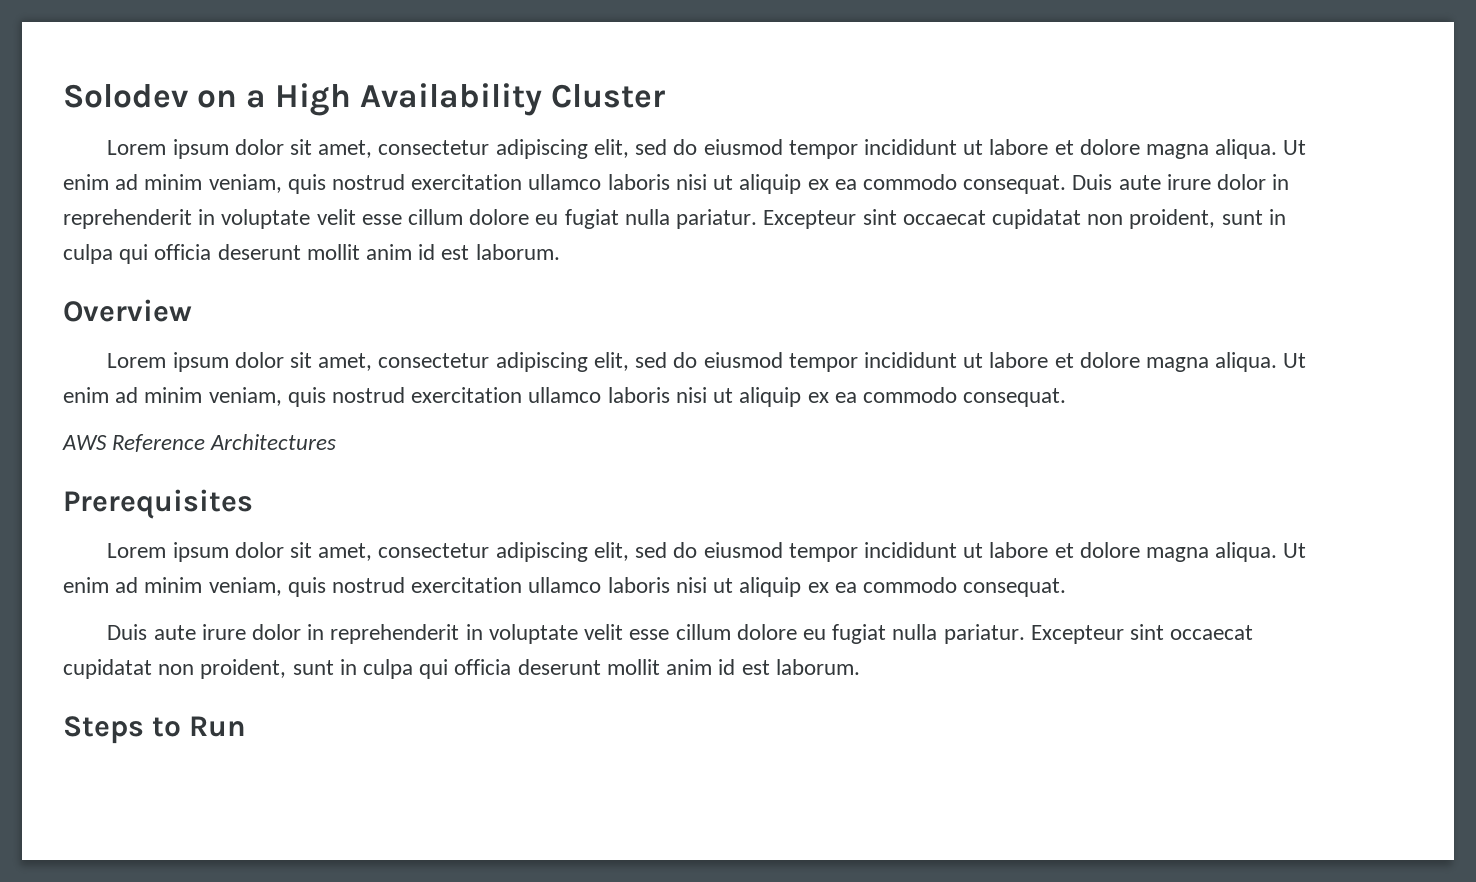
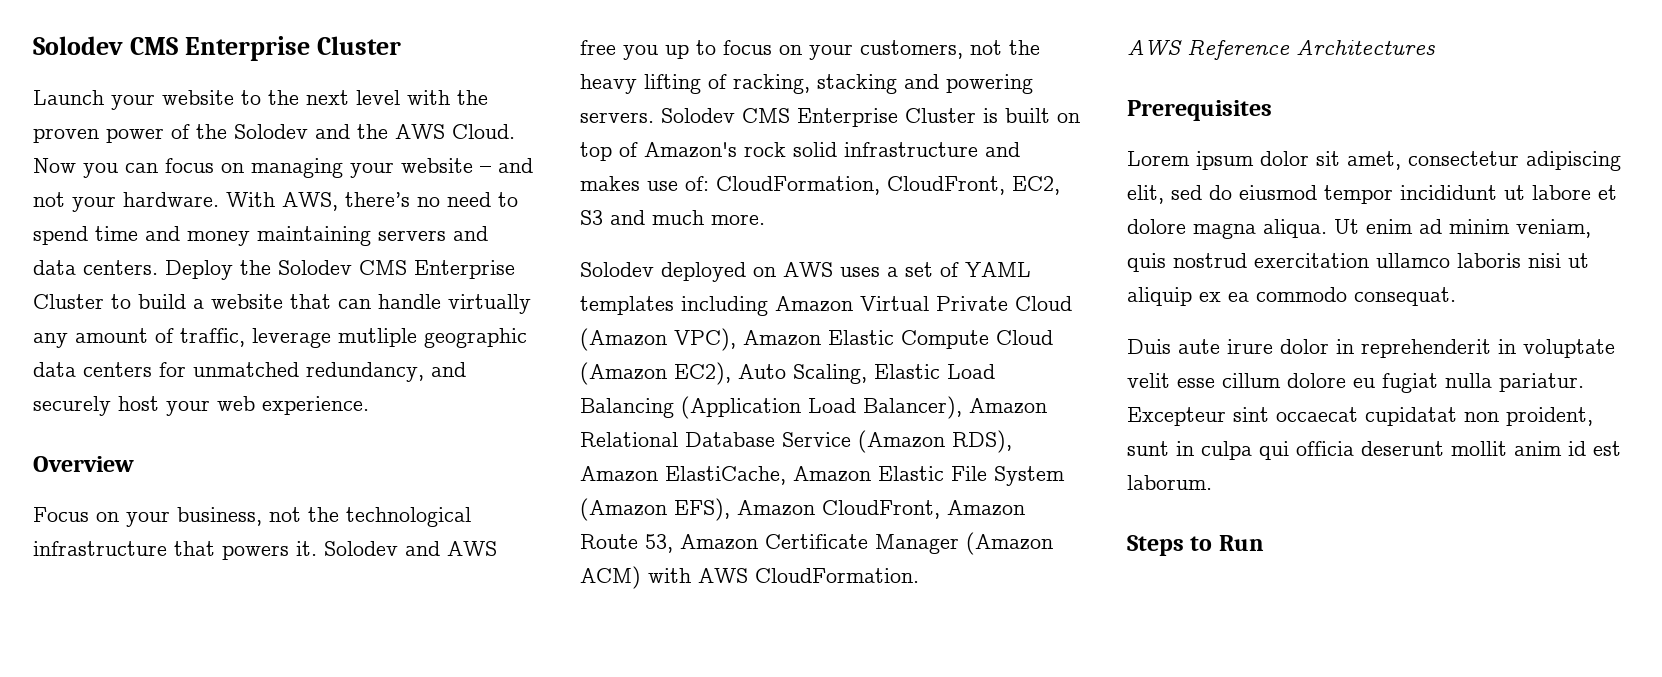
[63,83,666,116] [107,139,1307,159] [63,174,1290,194] [63,209,1286,229] [63,244,560,264] [63,299,192,322] [107,352,1307,372] [63,387,1067,407] Solodev on a High Availability Cluster // Lorem ipsum dolor sit amet, consectetur adipiscing elit, sed do eiusmod tempor incididunt ut labore et dolore magna aliqua. Ut enim ad minim veniam, quis nostrud exercitation ullamco laboris nisi ut aliquip ex ea commodo consequat. Duis aute irure dolor in reprehenderit in voluptate velit esse cillum dolore eu fugiat nulla pariatur. Excepteur sint occaecat cupidatat non proident, sunt in culpa qui officia deserunt mollit anim id est laborum. // Overview // Lorem ipsum dolor sit amet, consectetur adipiscing elit, sed do eiusmod tempor incididunt ut labore et dolore magna aliqua. Ut enim ad minim veniam, quis nostrud exercitation ullamco laboris nisi ut aliquip ex ea commodo consequat. -> [33,36,401,61] [33,90,488,110] [33,124,515,143] [33,158,533,178] [33,192,518,212] [33,226,488,246] [33,260,515,280] [33,294,531,314] [33,328,527,348] [33,362,466,382] [33,396,369,416] [33,456,134,472] [33,507,471,527] [33,541,497,560] [580,40,1040,60] [580,74,1033,94] [580,108,1080,127] [580,142,1020,161] [580,176,1060,195] [580,210,765,225] [580,262,1031,282] [580,296,1072,316] [580,328,1053,351] [580,362,995,385] [580,396,1047,419] [580,430,1012,453] [580,466,1065,486] [580,498,1025,521] [580,532,1053,555] [580,566,919,589] Solodev CMS Enterprise Cluster // Launch your website to the next level with the proven power of the Solodev and the AWS Cloud. Now you can focus on managing your website – and not your hardware. With AWS, there’s no need to spend time and money maintaining servers and data centers. Deploy the Solodev CMS Enterprise Cluster to build a website that can handle virtually any amount of traffic, leverage mutliple geographic data centers for unmatched redundancy, and securely host your web experience. // Overview // Focus on your business, not the technological infrastructure that powers it. Solodev and AWS free you up to focus on your customers, not the heavy lifting of racking, stacking and powering servers. Solodev CMS Enterprise Cluster is built on top of Amazon's rock solid infrastructure and makes use of: CloudFormation, CloudFront, EC2, S3 and much more. // Solodev deployed on AWS uses a set of YAML templates including Amazon Virtual Private Cloud (Amazon VPC), Amazon Elastic Compute Cloud (Amazon EC2), Auto Scaling, Elastic Load Balancing (Application Load Balancer), Amazon Relational Database Service (Amazon RDS), Amazon ElastiCache, Amazon Elastic File System (Amazon EFS), Amazon CloudFront, Amazon Route 53, Amazon Certificate Manager (Amazon ACM) with AWS CloudFormation.

